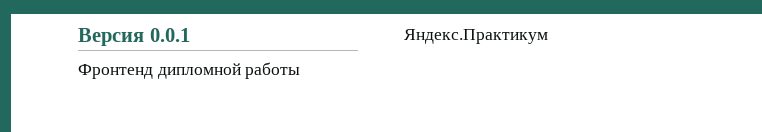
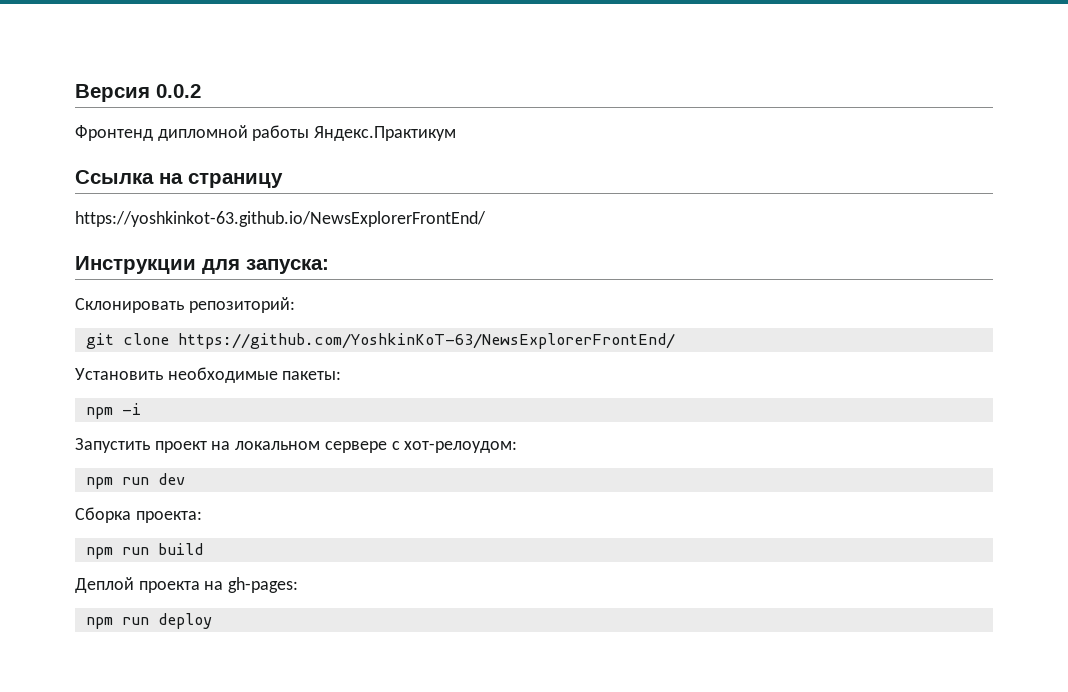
[149,28,190,42] 0.0.1 -> [156,84,201,98] 0.0.2
(548, 36) none -> [75,170,283,188] [75,211,486,227] [75,256,329,274] [75,297,295,313] [85,333,675,349] [75,367,342,383] [85,403,141,419] [75,438,518,453] [85,473,185,489] [75,507,202,523] [85,543,203,559] [75,577,299,593] [85,613,212,629] // Ссылка на страницу // https://yoshkinkot-63.github.io/NewsExplorerFrontEnd/ // Инструкции для запуска: // Склонировать репозиторий: // git clone https://github.com/YoshkinKoT-63/NewsExplorerFrontEnd/ // Установить необходимые пакеты: // npm -i // Запустить проект на локальном сервере c хот-релоудом: // npm run dev // Сборка проекта: // npm run build // Деплой проекта на gh-pages: // npm run deploy

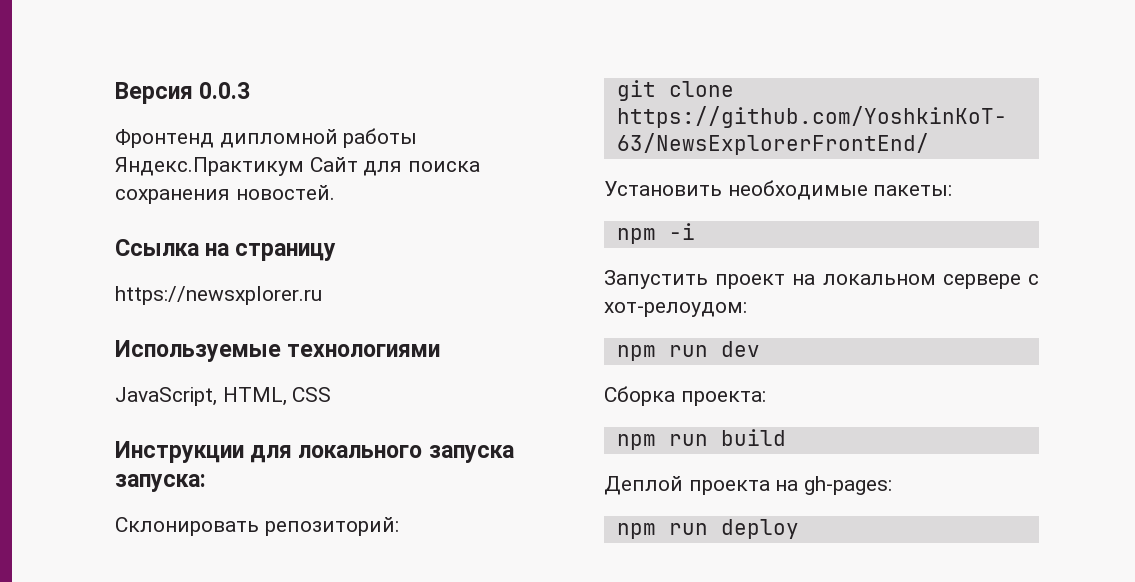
[156,84,201,98] 0.0.2 -> [199,82,251,99] 0.0.3
[75,170,283,188] [75,211,486,227] // Ссылка на страницу // https://yoshkinkot-63.github.io/NewsExplorerFrontEnd/ -> [309,157,481,176] [115,185,335,204] [115,239,337,261] [115,286,322,305] [115,340,441,362] [115,387,332,406] Сайт для поиска сохранения новостей. // Ссылка на страницу // https://newsxplorer.ru // Используемые технологиями // JavaScript, HTML, CSS
(240, 266) none -> [298,445,514,463] локального запуска

